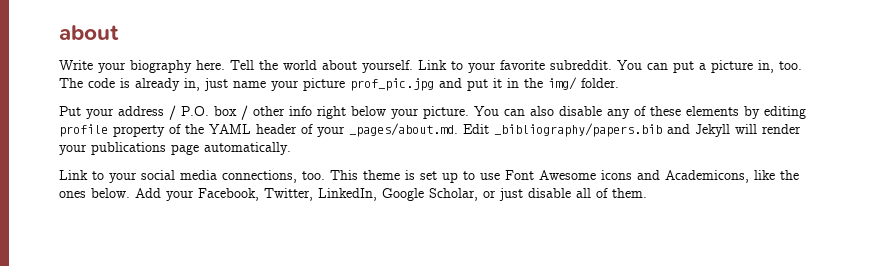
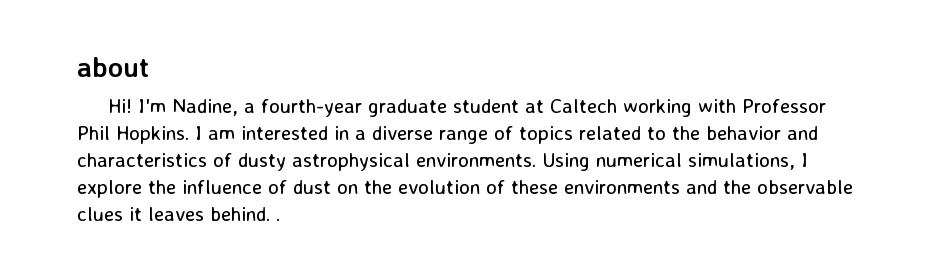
[59,60,802,73] [59,77,619,91] [59,105,806,120] [59,123,801,137] [59,142,291,155] [59,170,799,183] [59,188,647,201] Write your biography here. Tell the world about yourself. Link to your favorite subreddit. You can put a picture in, too. The code is already in, just name your picture prof_pic.jpg and put it in the img/ folder. // Put your address / P.O. box / other info right below your picture. You can also disable any of these elements by editing profile property of the YAML header of your _pages/about.md. Edit _bibliography/papers.bib and Jekyll will render your publications page automatically. // Link to your social media connections, too. This theme is set up to use Font Awesome icons and Academicons, like the ones below. Add your Facebook, Twitter, LinkedIn, Google Scholar, or just disable all of them. -> [108,99,827,117] [77,126,818,144] [77,153,808,171] [77,180,853,198] [77,207,280,221] Hi! I'm Nadine, a fourth-year graduate student at Caltech working with Professor Phil Hopkins. I am interested in a diverse range of topics related to the behavior and characteristics of dusty astrophysical environments. Using numerical simulations, I explore the influence of dust on the evolution of these environments and the observable clues it leaves behind. .

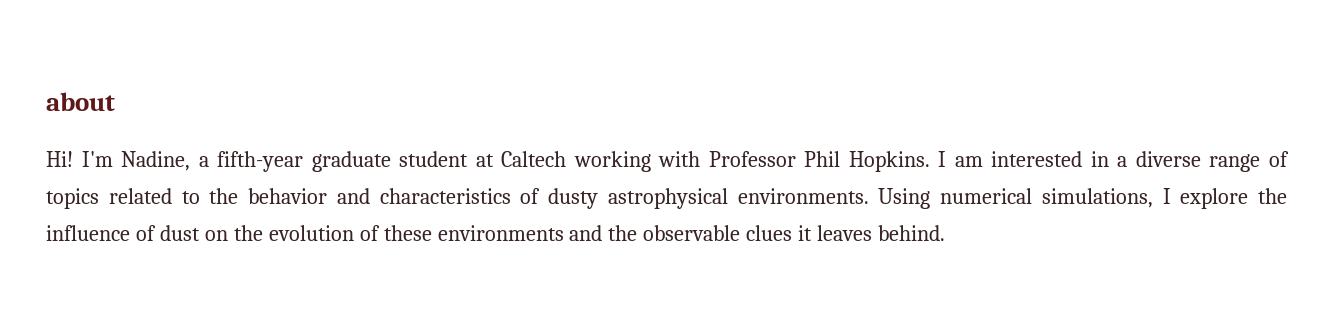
[261,99,363,117] fourth-year -> [217,151,304,172] fifth-year
[276,218,280,221] . -> (946, 233) none

